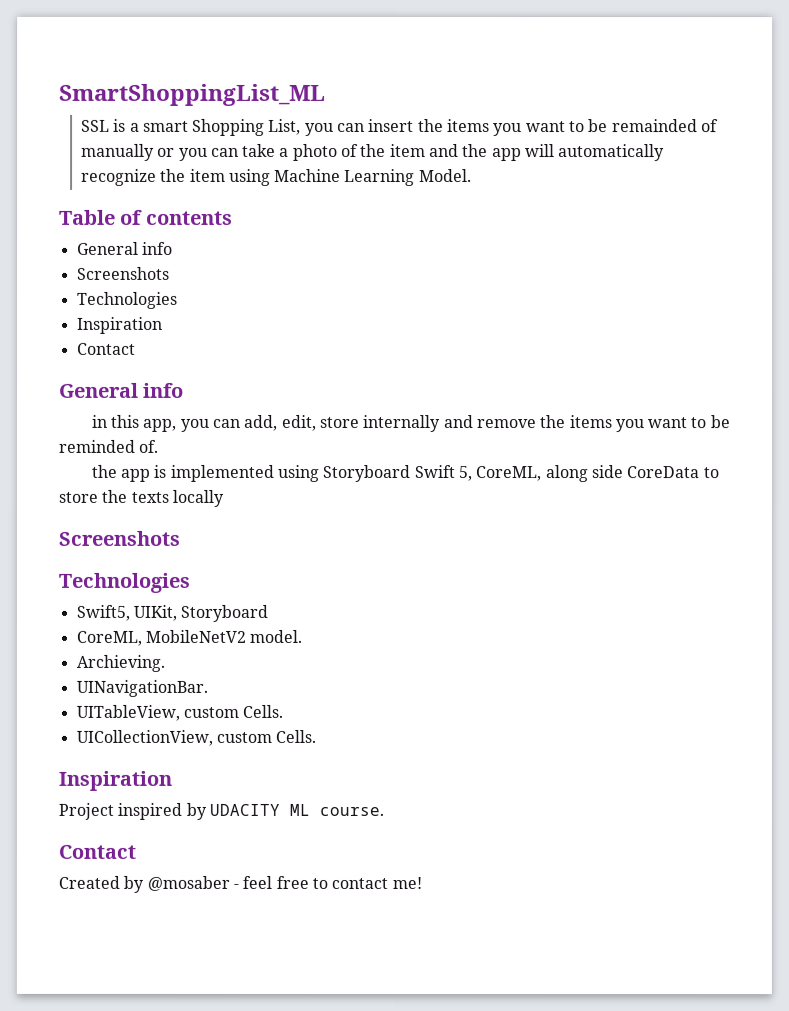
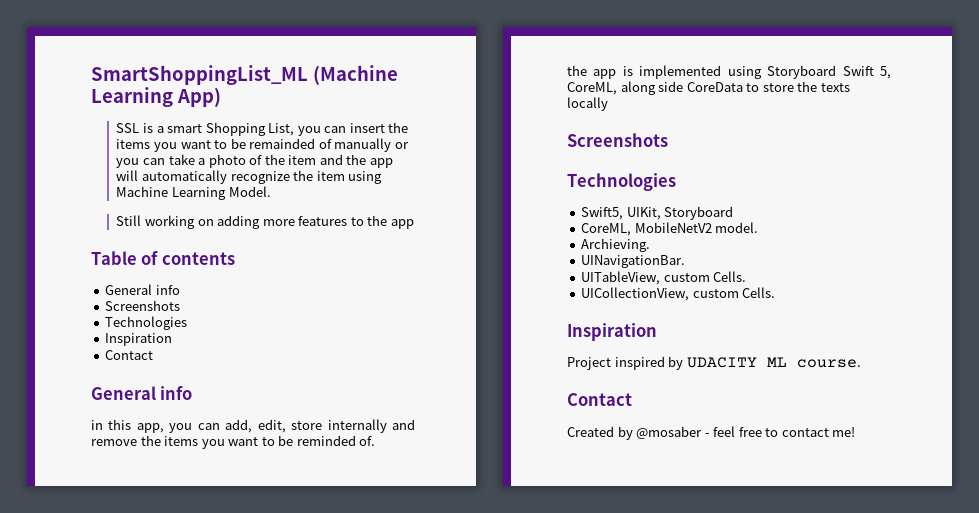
(326, 94) none -> [312,65,398,85] [91,87,221,107] (Machine Learning App)
(472, 176) none -> [116,215,414,229] // Still working on adding more features to the app

